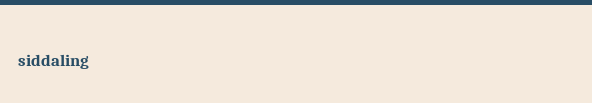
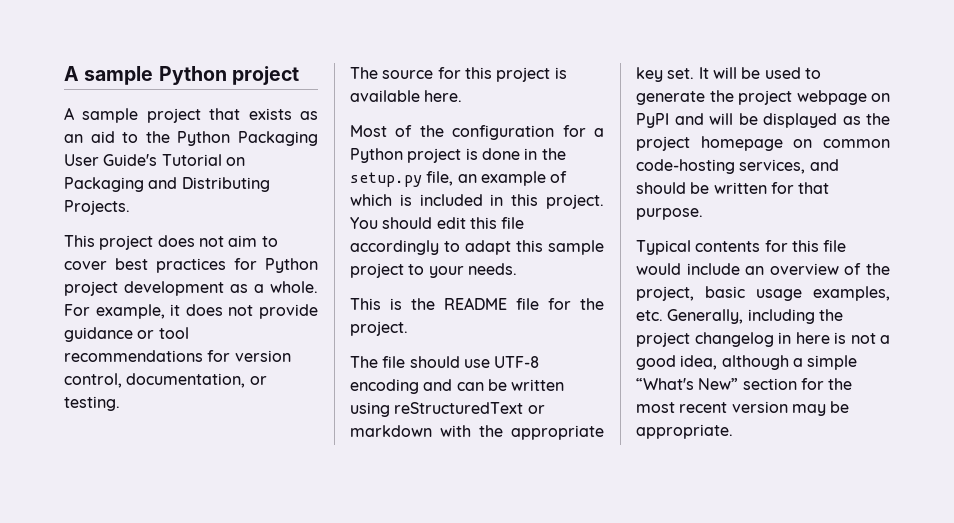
[18,54,89,69] siddaling -> [64,66,299,85] [64,107,318,123] [64,131,318,146] [64,154,245,166] [64,177,270,192] [64,200,130,215] [64,235,278,250] [64,258,318,273] [64,281,318,296] [64,304,318,319] [64,327,189,342] [64,350,291,362] [64,373,267,388] [64,396,120,411] [350,67,567,82] [350,90,463,102] [350,125,604,140] [350,148,566,163] [350,171,568,187] [350,194,604,209] [350,217,525,229] [350,240,604,255] [350,263,517,278] [350,297,604,310] [350,321,408,336] [350,356,540,368] [350,379,565,394] [350,402,545,417] [350,425,604,440] [636,67,821,82] [636,90,890,105] [636,113,890,128] [636,136,890,151] [636,159,839,174] [636,182,830,194] [636,208,703,220] [636,240,847,255] [636,263,890,275] [636,286,890,301] [636,309,843,324] [636,332,890,347] [636,355,858,370] [636,378,853,390] [636,401,850,416] [636,424,733,439] A sample Python project // A sample project that exists as an aid to the Python Packaging User Guide's Tutorial on Packaging and Distributing Projects. // This project does not aim to cover best practices for Python project development as a whole. For example, it does not provide guidance or tool recommendations for version control, documentation, or testing. // The source for this project is available here. // Most of the configuration for a Python project is done in the setup.py file, an example of which is included in this project. You should edit this file accordingly to adapt this sample project to your needs. // This is the README file for the project. // The file should use UTF-8 encoding and can be written using reStructuredText or markdown with the appropriate key set. It will be used to generate the project webpage on PyPI and will be displayed as the project homepage on common code-hosting services, and should be written for that purpose. // Typical contents for this file would include an overview of the project, basic usage examples, etc. Generally, including the project changelog in here is not a good idea, although a simple “What's New” section for the most recent version may be appropriate.

